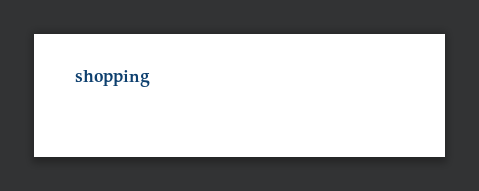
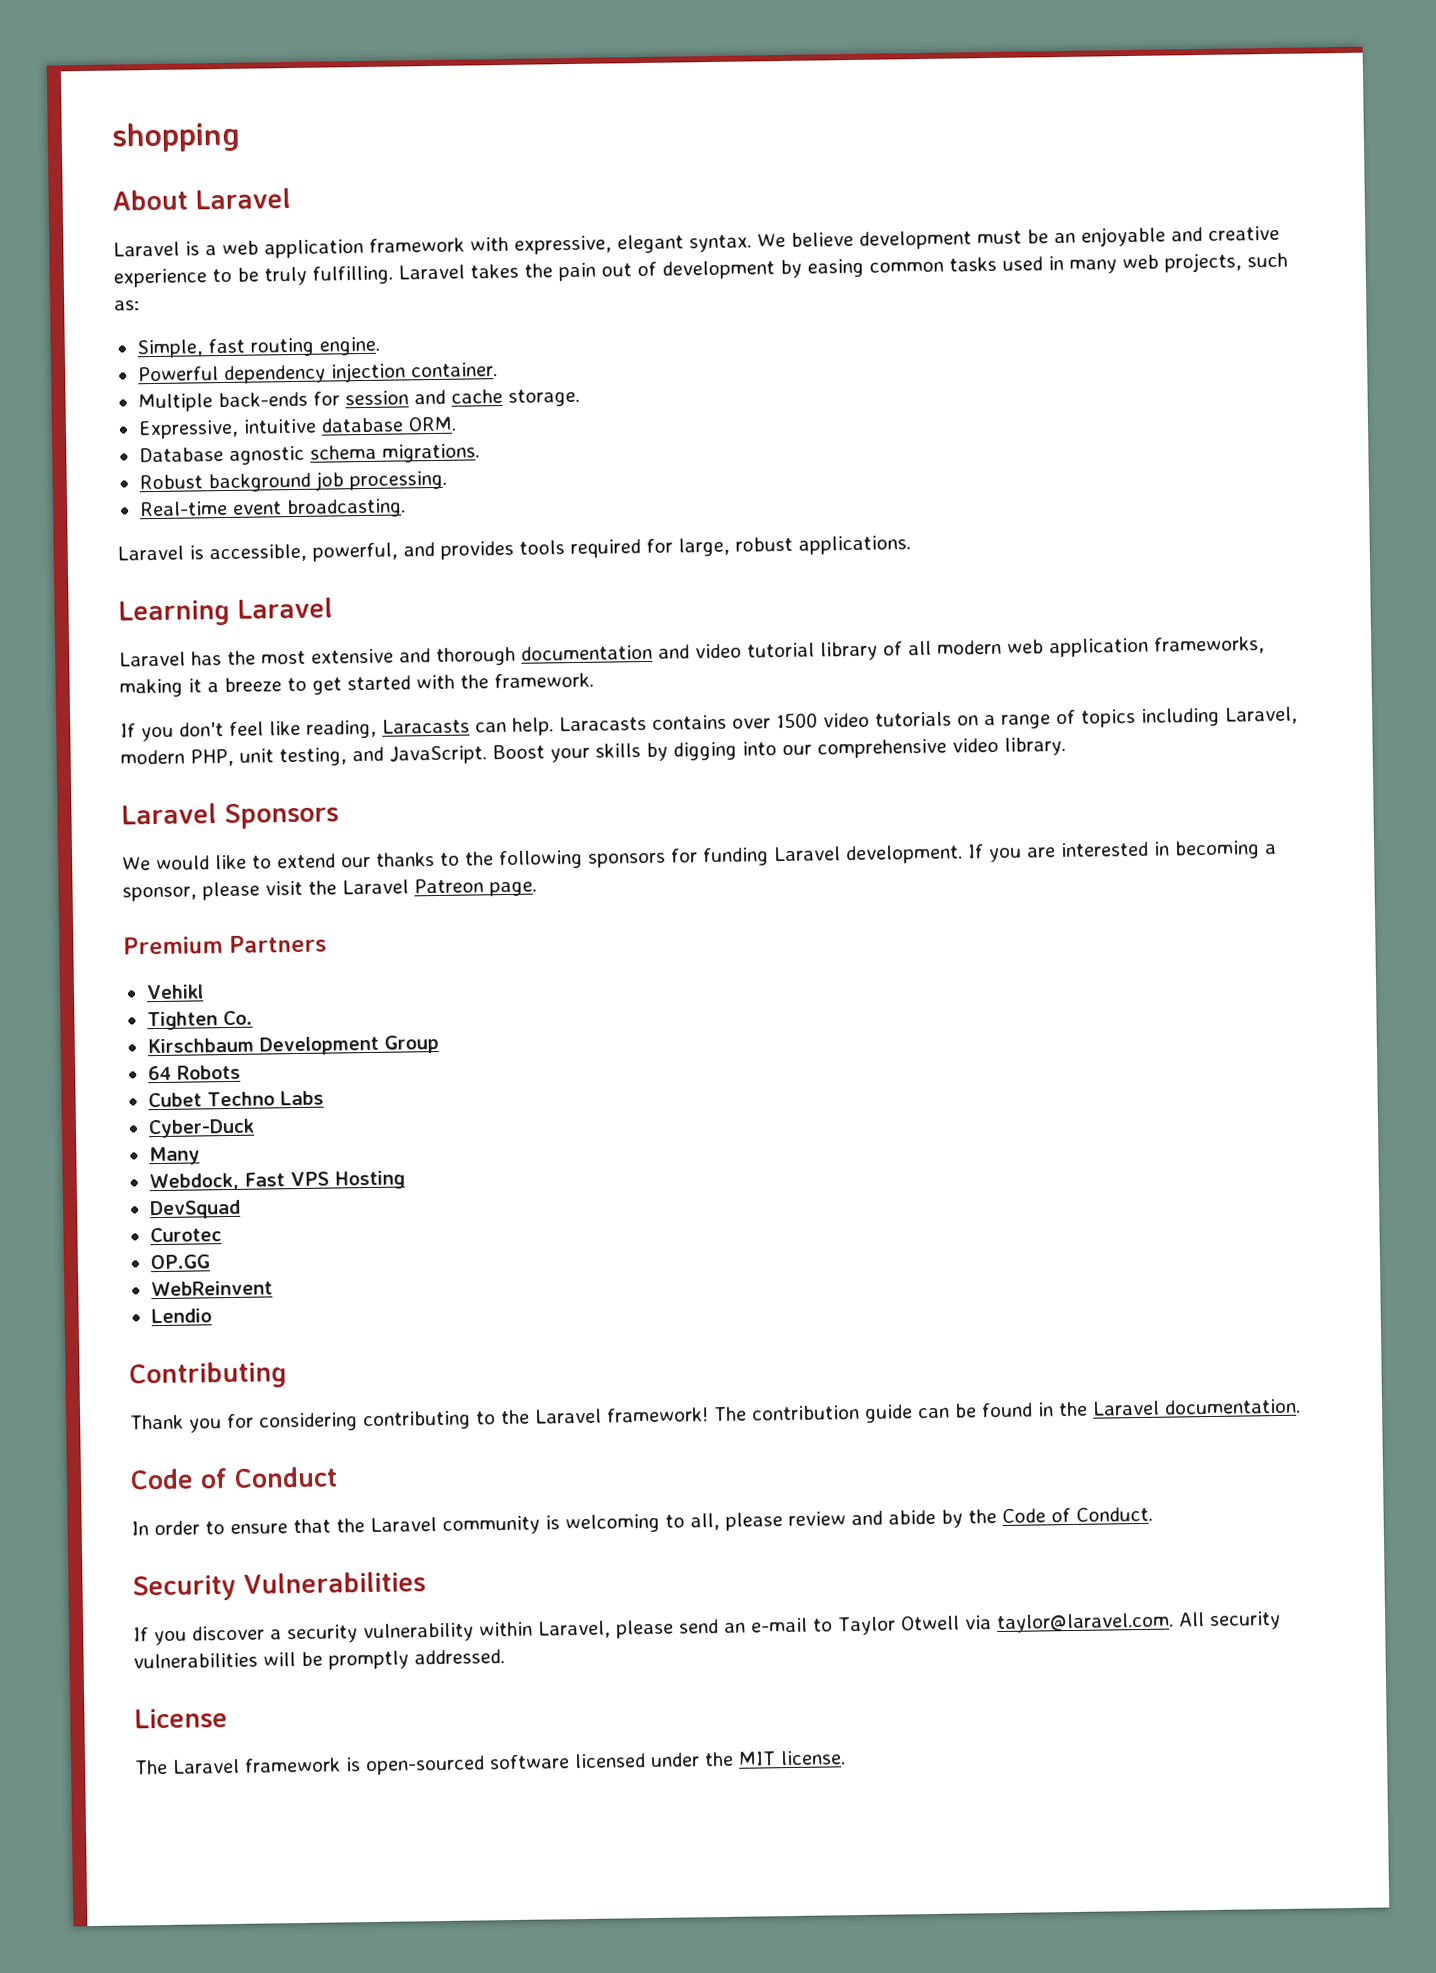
(150, 78) none -> [112,188,291,211] [113,225,1280,259] [113,252,1288,288] [114,300,140,311] [136,336,380,359] [137,362,498,385] [137,388,580,413] [137,416,457,440] [138,443,480,465] [138,470,447,493] [139,498,406,519] [117,535,911,563] [118,597,333,627] [119,636,1265,667] [119,672,594,698] [120,706,1298,742] [120,737,1066,767] [121,802,339,830] [122,840,1277,871] [122,878,537,902] [123,934,327,955] [145,984,204,1000] [146,1010,253,1031] [146,1035,439,1056] [147,1064,241,1081] [147,1090,324,1108] [147,1118,255,1139] [148,1146,200,1166] [148,1170,405,1192] [149,1199,241,1220] [149,1227,222,1243] [149,1254,210,1270] [150,1280,273,1297] [150,1308,212,1324] [129,1361,287,1390] [130,1398,1301,1433] [130,1466,338,1490] [131,1506,1153,1536] [132,1571,426,1602] [133,1611,1281,1646] [133,1649,505,1670] [134,1708,228,1729] [135,1750,846,1776] // About Laravel // Laravel is a web application framework with expressive, elegant syntax. We believe development must be an enjoyable and creative experience to be truly fulfilling. Laravel takes the pain out of development by easing common tasks used in many web projects, such as: // Simple, fast routing engine. // Powerful dependency injection container. // Multiple back-ends for session and cache storage. // Expressive, intuitive database ORM. // Database agnostic schema migrations. // Robust background job processing. // Real-time event broadcasting. // Laravel is accessible, powerful, and provides tools required for large, robust applications. // Learning Laravel // Laravel has the most extensive and thorough documentation and video tutorial library of all modern web application frameworks, making it a breeze to get started with the framework. // If you don't feel like reading, Laracasts can help. Laracasts contains over 1500 video tutorials on a range of topics including Laravel, modern PHP, unit testing, and JavaScript. Boost your skills by digging into our comprehensive video library. // Laravel Sponsors // We would like to extend our thanks to the following sponsors for funding Laravel development. If you are interested in becoming a sponsor, please visit the Laravel Patreon page. // Premium Partners // Vehikl // Tighten Co. // Kirschbaum Development Group // 64 Robots // Cubet Techno Labs // Cyber-Duck // Many // Webdock, Fast VPS Hosting // DevSquad // Curotec // OP.GG // WebReinvent // Lendio // Contributing // Thank you for considering contributing to the Laravel framework! The contribution guide can be found in the Laravel documentation. // Code of Conduct // In order to ensure that the Laravel community is welcoming to all, please review and abide by the Code of Conduct. // Security Vulnerabilities // If you discover a security vulnerability within Laravel, please send an e-mail to Taylor Otwell via taylor@laravel.com. All security vulnerabilities will be promptly addressed. // License // The Laravel framework is open-sourced software licensed under the MIT license.

